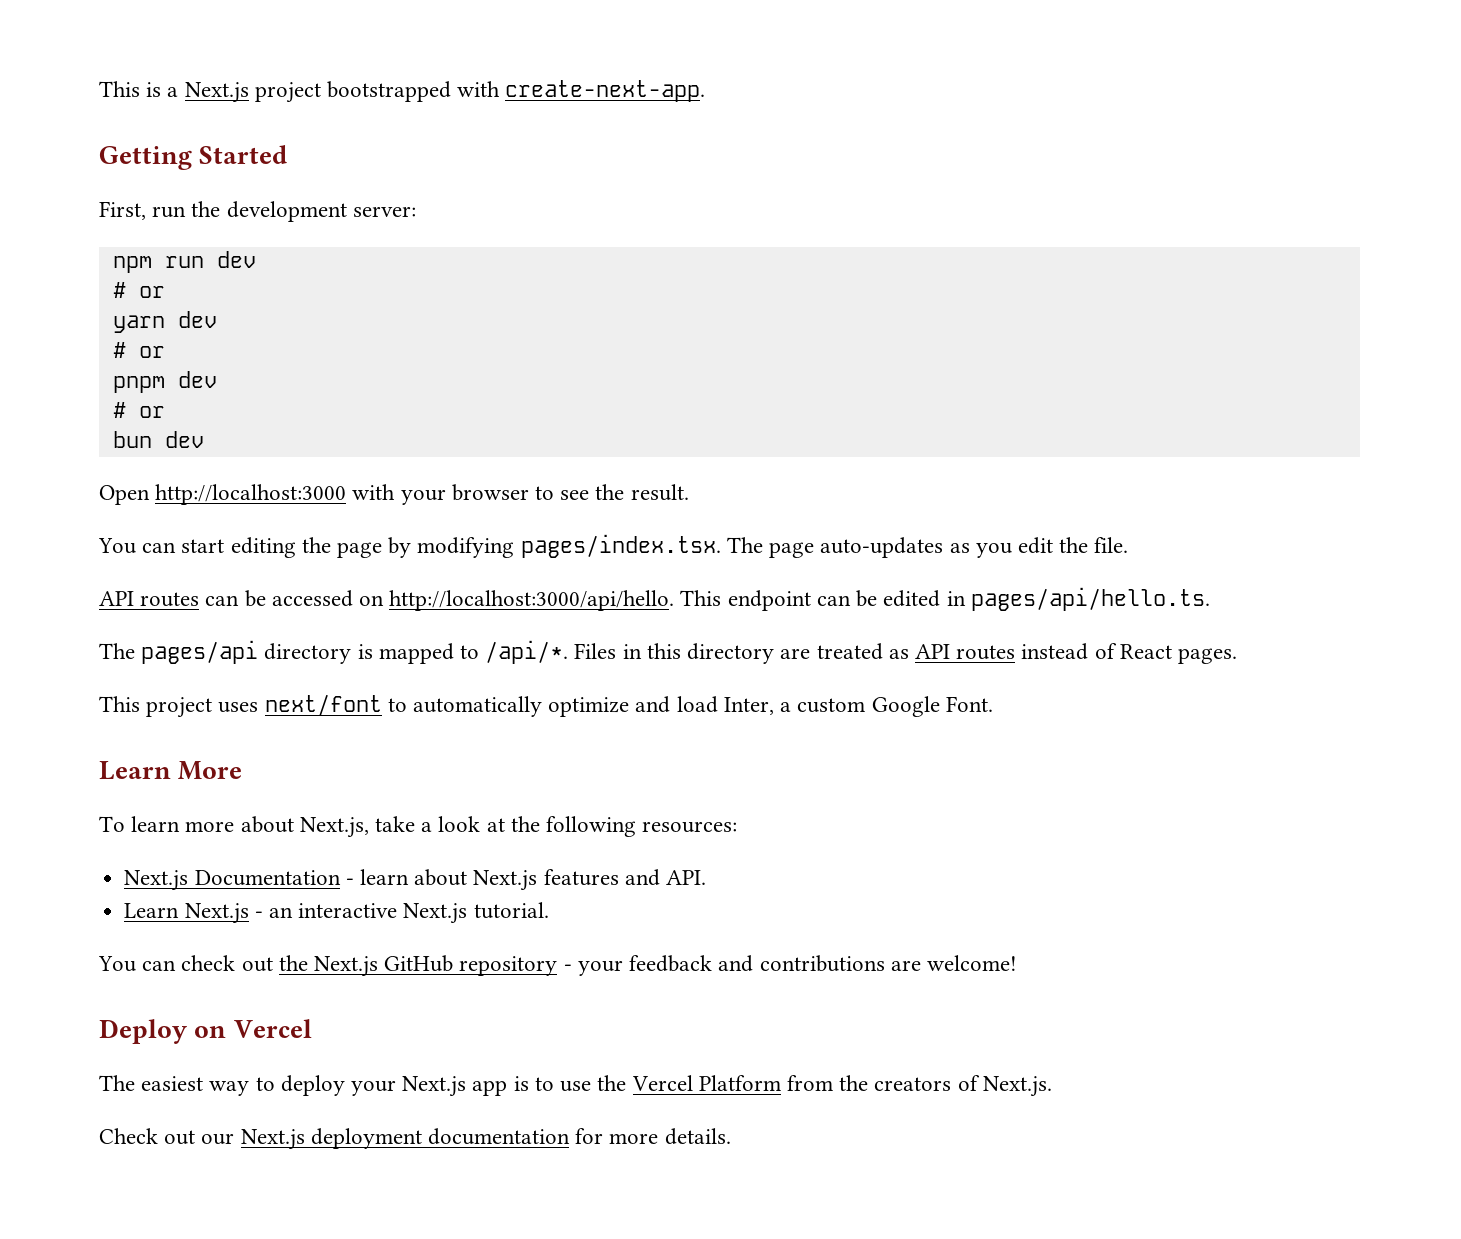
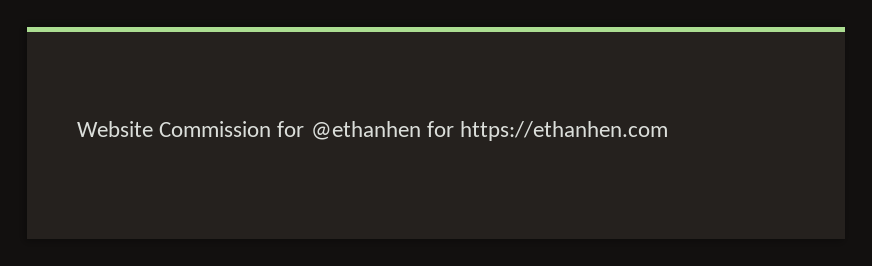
[99,80,706,103] [99,145,288,170] [99,201,416,222] [112,251,256,273] [112,282,165,298] [112,311,217,333] [112,342,165,358] [112,371,217,393] [112,402,165,418] [112,431,204,448] [99,484,689,505] [98,534,1129,558] [99,587,1210,611] [99,640,1237,664] [99,694,993,718] [99,761,243,780] [99,816,738,838] [124,869,706,891] [124,902,549,924] [98,955,1017,977] [99,1019,312,1044] [99,1075,1052,1097] [99,1128,731,1150] This is a Next.js project bootstrapped with create-next-app. // Getting Started // First, run the development server: // npm run dev // # or // yarn dev // # or // pnpm dev // # or // bun dev // Open http://localhost:3000 with your browser to see the result. // You can start editing the page by modifying pages/index.tsx. The page auto-updates as you edit the file. // API routes can be accessed on http://localhost:3000/api/hello. This endpoint can be edited in pages/api/hello.ts. // The pages/api directory is mapped to /api/*. Files in this directory are treated as API routes instead of React pages. // This project uses next/font to automatically optimize and load Inter, a custom Google Font. // Learn More // To learn more about Next.js, take a look at the following resources: // Next.js Documentation - learn about Next.js features and API. // Learn Next.js - an interactive Next.js tutorial. // You can check out the Next.js GitHub repository - your feedback and contributions are welcome! // Deploy on Vercel // The easiest way to deploy your Next.js app is to use the Vercel Platform from the creators of Next.js. // Check out our Next.js deployment documentation for more details. -> [77,121,669,141] Website Commission for @ethanhen for https://ethanhen.com

